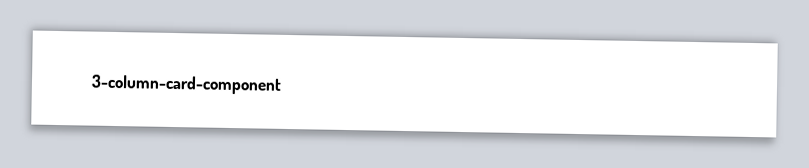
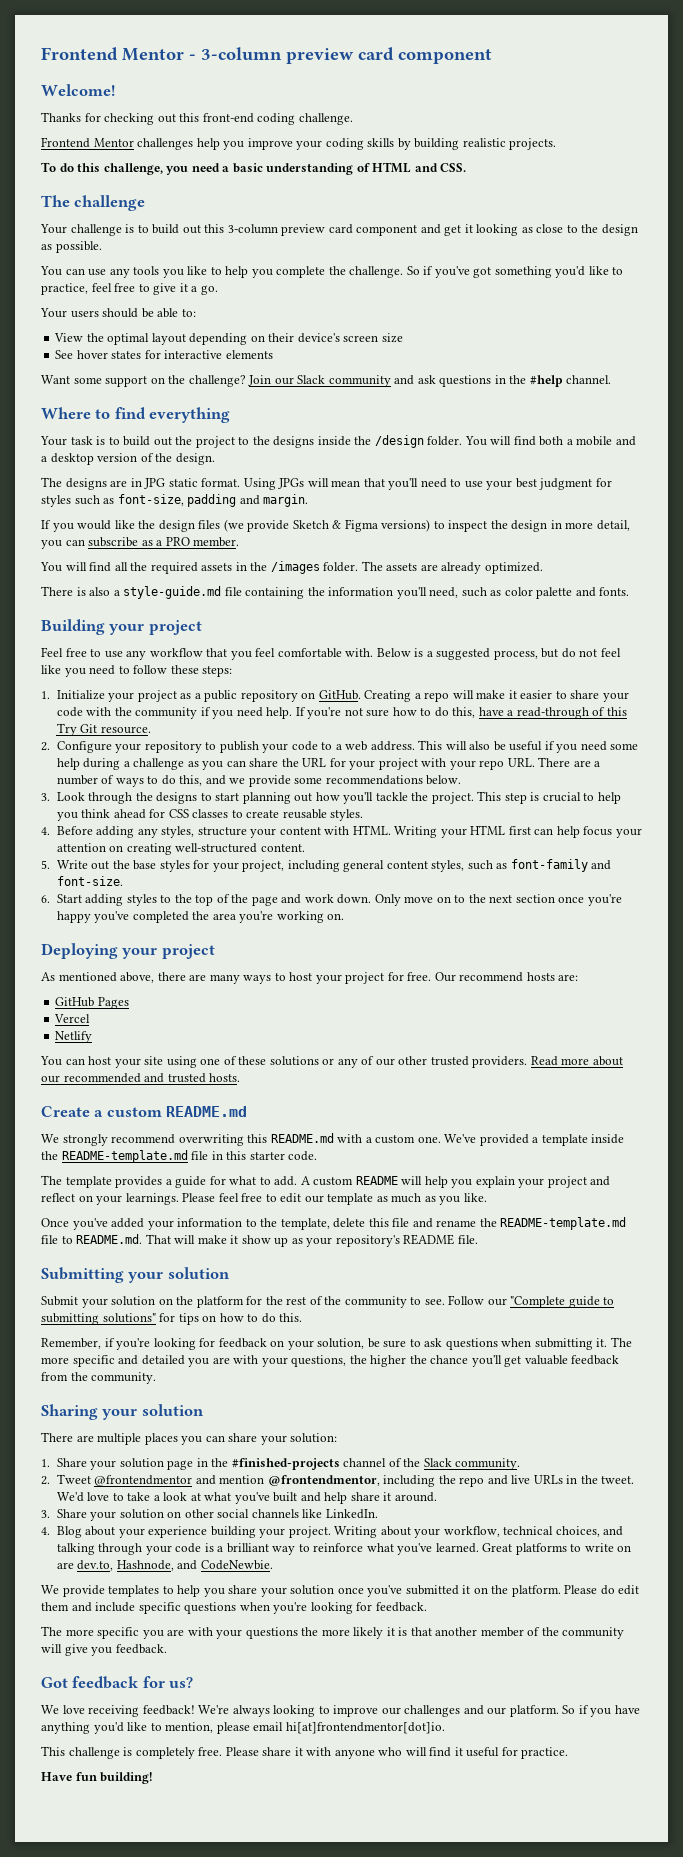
[91,74,282,95] 3-column-card-component -> [41,47,492,64] [41,84,115,96] [41,112,353,125] [41,137,557,150] [41,162,467,175] [41,195,146,211] [40,224,638,236] [41,241,102,253] [40,266,624,278] [41,283,218,295] [40,308,196,318] [54,333,403,345] [55,350,273,359] [41,375,612,387] [41,407,231,423] [40,435,636,448] [41,453,215,465] [41,477,612,490] [41,494,309,507] [41,519,630,532] [41,537,240,549] [40,561,543,574] [41,586,630,599] [41,619,202,635] [41,647,621,660] [41,665,233,677] [41,690,629,702] [56,707,627,719] [56,723,151,736] [41,740,639,753] [56,757,601,770] [56,775,462,787] [41,791,621,804] [56,809,364,821] [41,825,642,838] [56,843,305,855] [41,859,612,872] [56,876,123,886] [41,894,622,906] [56,911,345,923] [41,943,215,959] [41,972,579,984] [55,997,129,1009] [54,1014,91,1023] [55,1031,93,1043] [40,1056,623,1068] [41,1073,241,1083] [41,1106,248,1117] [41,1133,625,1146] [41,1150,318,1163] [41,1175,611,1188] [41,1193,487,1205] [41,1217,627,1230] [41,1234,478,1247] [41,1267,230,1283] [41,1295,615,1308] [41,1313,303,1325] [41,1337,632,1350] [41,1355,620,1367] [41,1372,157,1384] [41,1404,204,1420] [41,1432,338,1445] [41,1458,521,1470] [41,1474,635,1487] [56,1492,437,1504] [41,1509,378,1521] [41,1526,624,1538] [56,1543,632,1555] [56,1560,273,1571] [41,1585,640,1597] [41,1602,427,1614] [41,1626,625,1639] [41,1644,167,1656] [41,1676,194,1689] [41,1705,640,1717] [41,1722,445,1734] [41,1746,569,1759] [41,1772,153,1784] Frontend Mentor - 3-column preview card component // Welcome! // Thanks for checking out this front-end coding challenge. // Frontend Mentor challenges help you improve your coding skills by building realistic projects. // To do this challenge, you need a basic understanding of HTML and CSS. // The challenge // Your challenge is to build out this 3-column preview card component and get it looking as close to the design as possible. // You can use any tools you like to help you complete the challenge. So if you've got something you'd like to practice, feel free to give it a go. // Your users should be able to: // View the optimal layout depending on their device's screen size // See hover states for interactive elements // Want some support on the challenge? Join our Slack community and ask questions in the #help channel. // Where to find everything // Your task is to build out the project to the designs inside the /design folder. You will find both a mobile and a desktop version of the design. // The designs are in JPG static format. Using JPGs will mean that you'll need to use your best judgment for styles such as font-size, padding and margin. // If you would like the design files (we provide Sketch & Figma versions) to inspect the design in more detail, you can subscribe as a PRO member. // You will find all the required assets in the /images folder. The assets are already optimized. // There is also a style-guide.md file containing the information you'll need, such as color palette and fonts. // Building your project // Feel free to use any workflow that you feel comfortable with. Below is a suggested process, but do not feel like you need to follow these steps: // 1. Initialize your project as a public repository on GitHub. Creating a repo will make it easier to share your code with the community if you need help. If you're not sure how to do this, have a read-through of this Try Git resource. // 2. Configure your repository to publish your code to a web address. This will also be useful if you need some help during a challenge as you can share the URL for your project with your repo URL. There are a number of ways to do this, and we provide some recommendations below. // 3. Look through the designs to start planning out how you'll tackle the project. This step is crucial to help you think ahead for CSS classes to create reusable styles. // 4. Before adding any styles, structure your content with HTML. Writing your HTML first can help focus your attention on creating well-structured content. // 5. Write out the base styles for your project, including general content styles, such as font-family and font-size. // 6. Start adding styles to the top of the page and work down. Only move on to the next section once you're happy you've completed the area you're working on. // Deploying your project // As mentioned above, there are many ways to host your project for free. Our recommend hosts are: // GitHub Pages // Vercel // Netlify // You can host your site using one of these solutions or any of our other trusted providers. Read more about our recommended and trusted hosts. // Create a custom README.md // We strongly recommend overwriting this README.md with a custom one. We've provided a template inside the README-template.md file in this starter code. // The template provides a guide for what to add. A custom README will help you explain your project and reflect on your learnings. Please feel free to edit our template as much as you like. // Once you've added your information to the template, delete this file and rename the README-template.md file to README.md. That will make it show up as your repository's README file. // Submitting your solution // Submit your solution on the platform for the rest of the community to see. Follow our "Complete guide to submitting solutions" for tips on how to do this. // Remember, if you're looking for feedback on your solution, be sure to ask questions when submitting it. The more specific and detailed you are with your questions, the higher the chance you'll get valuable feedback from the community. // Sharing your solution // There are multiple places you can share your solution: // 1. Share your solution page in the #finished-projects channel of the Slack community. // 2. Tweet @frontendmentor and mention @frontendmentor, including the repo and live URLs in the tweet. We'd love to take a look at what you've built and help share it around. // 3. Share your solution on other social channels like LinkedIn. // 4. Blog about your experience building your project. Writing about your workflow, technical choices, and talking through your code is a brilliant way to reinforce what you've learned. Great platforms to write on are dev.to, Hashnode, and CodeNewbie. // We provide templates to help you share your solution once you've submitted it on the platform. Please do edit them and include specific questions when you're looking for feedback. // The more specific you are with your questions the more likely it is that another member of the community will give you feedback. // Got feedback for us? // We love receiving feedback! We're always looking to improve our challenges and our platform. So if you have anything you'd like to mention, please email hi[at]frontendmentor[dot]io. // This challenge is completely free. Please share it with anyone who will find it useful for practice. // Have fun building!

